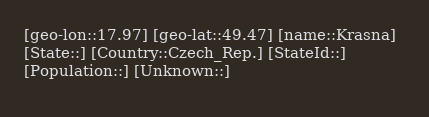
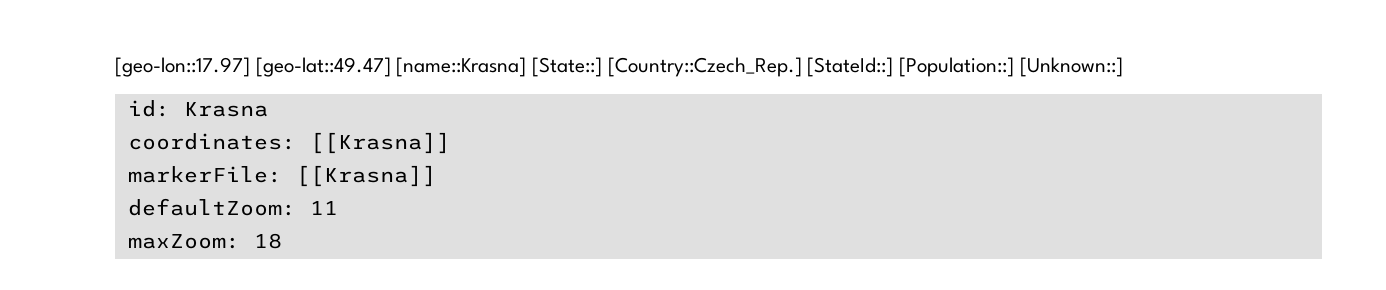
(230, 71) none -> [127,100,268,117] [127,132,450,154] [127,165,436,187] [127,198,338,216] [127,233,282,249] // id: Krasna // coordinates: [[Krasna]] // markerFile: [[Krasna]] // defaultZoom: 11 // maxZoom: 18

